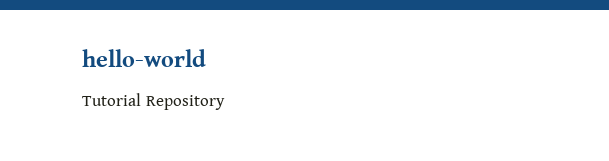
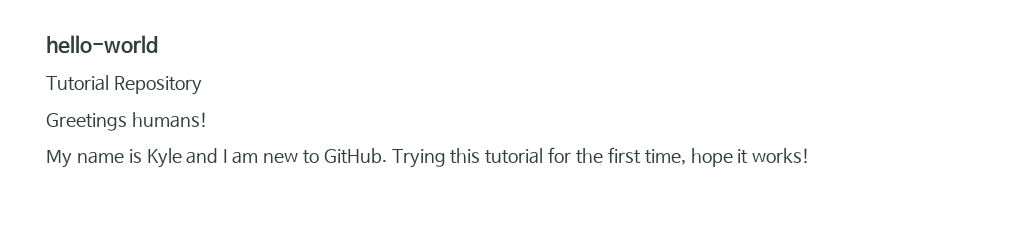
(225, 102) none -> [46,112,208,131] [46,147,811,168] // Greetings humans! // My name is Kyle and I am new to GitHub. Trying this tutorial for the first time, hope it works!

